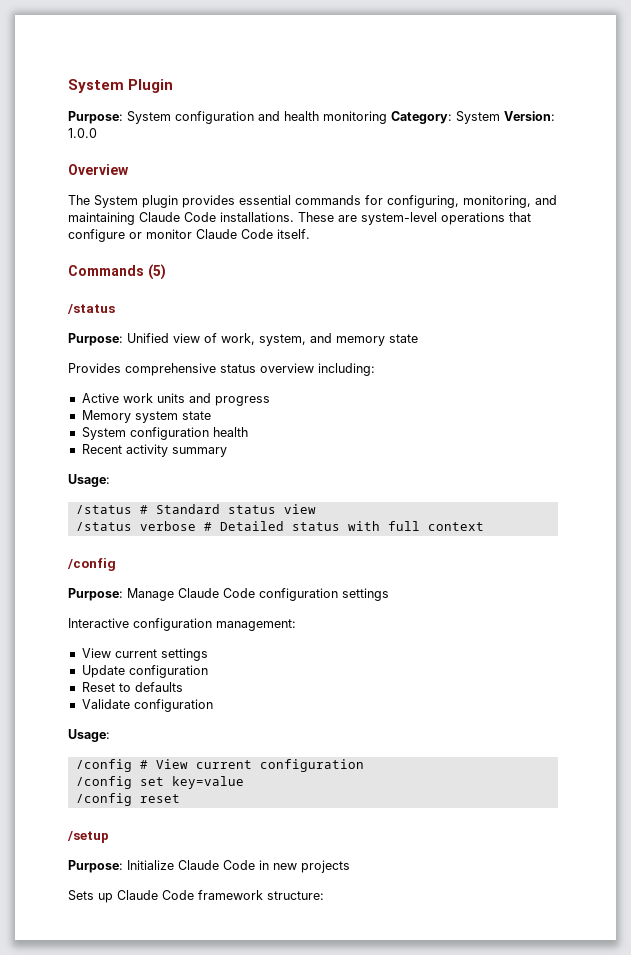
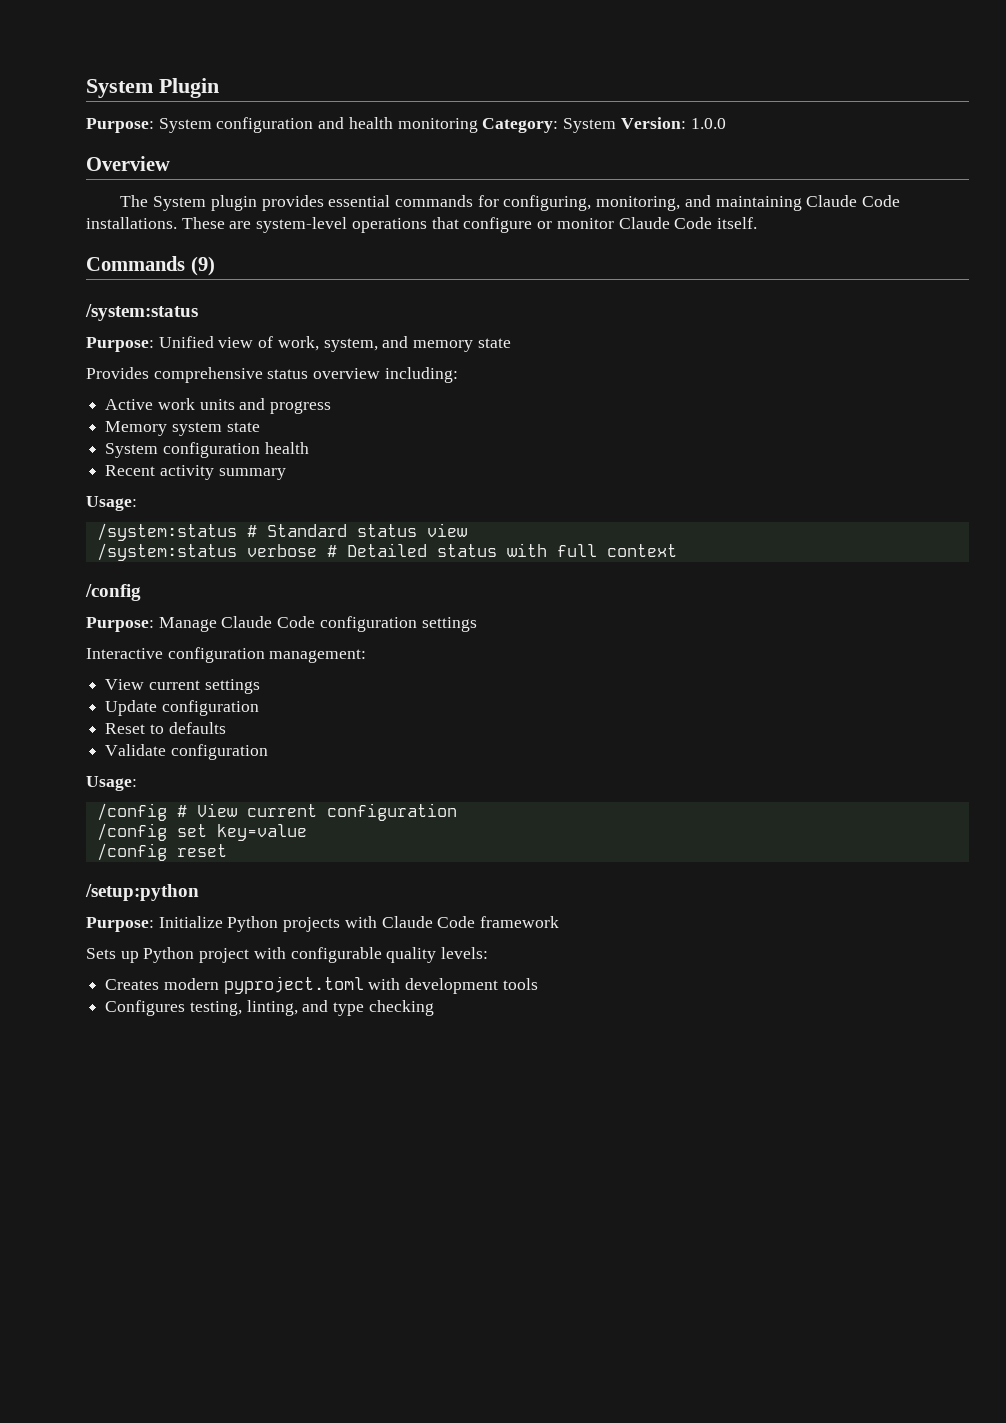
[148,264,166,280] [67,304,115,314] (5) // /status -> [190,256,215,276] [85,304,198,321] (9) // /system:status
[75,505,132,514] /status -> [96,523,237,541] /system:status
[75,522,132,531] /status -> [96,543,237,561] /system:status
[67,831,109,843] /setup -> [85,884,199,901] /setup:python
[178,860,350,873] [68,890,324,903] Claude Code in new projects // Sets up Claude Code framework structure: -> [227,916,560,932] [86,947,489,963] [105,976,538,994] [105,1000,434,1016] Python projects with Claude Code framework // Sets up Python project with configurable quality levels: // Creates modern pyproject.toml with development tools // Configures testing, linting, and type checking

